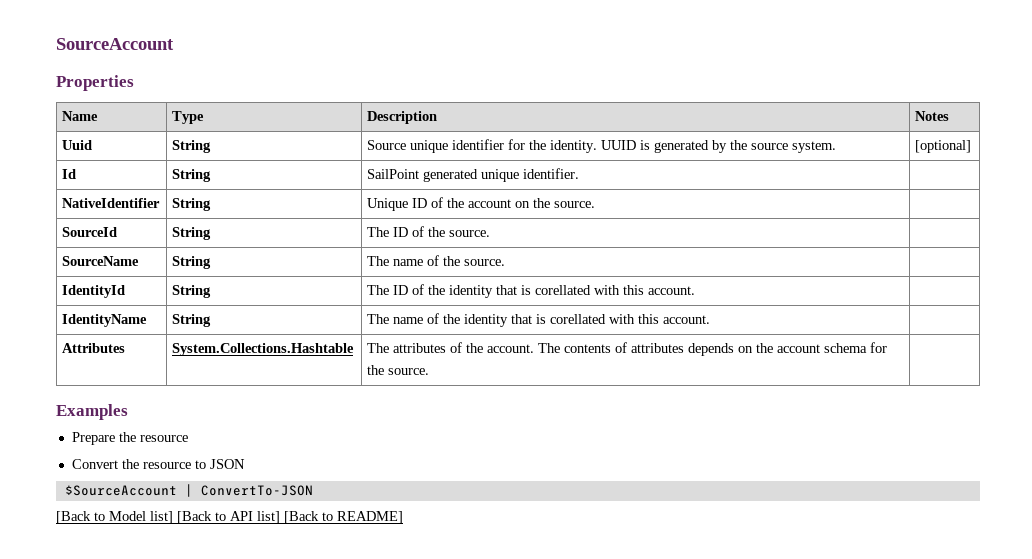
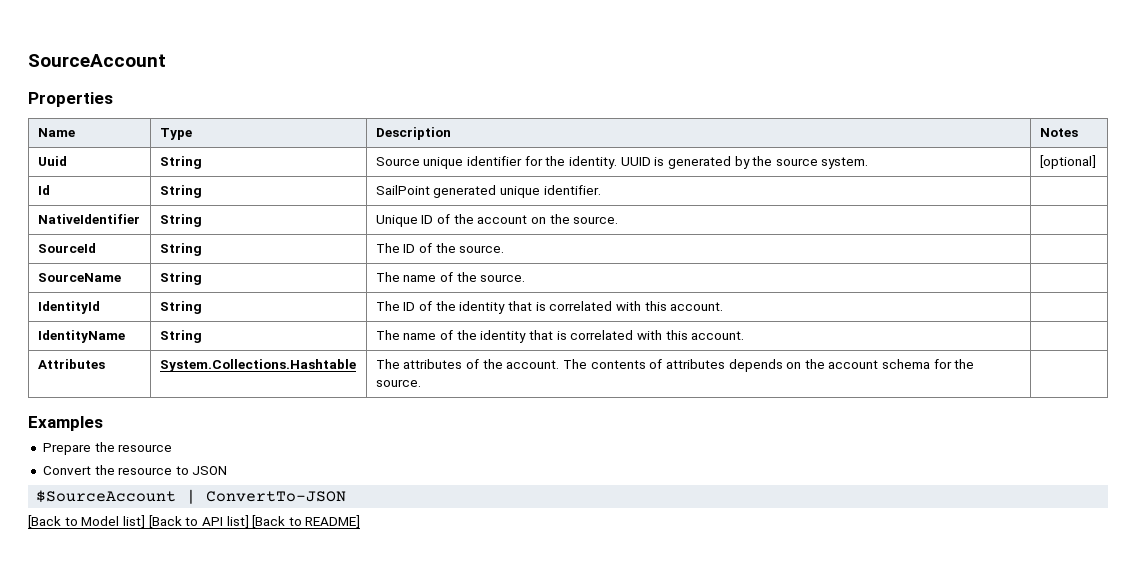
[535,285,592,295] corellated -> [549,301,613,311] correlated
[550,314,607,324] corellated -> [570,330,634,340] correlated

